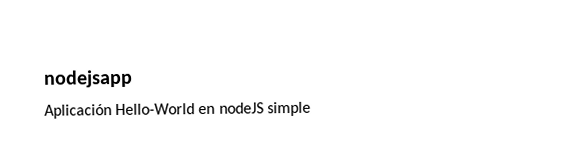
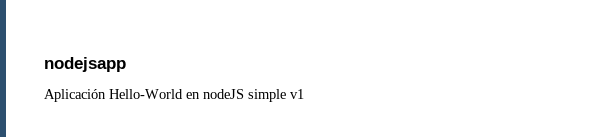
(311, 109) none -> [290,89,304,99] v1

